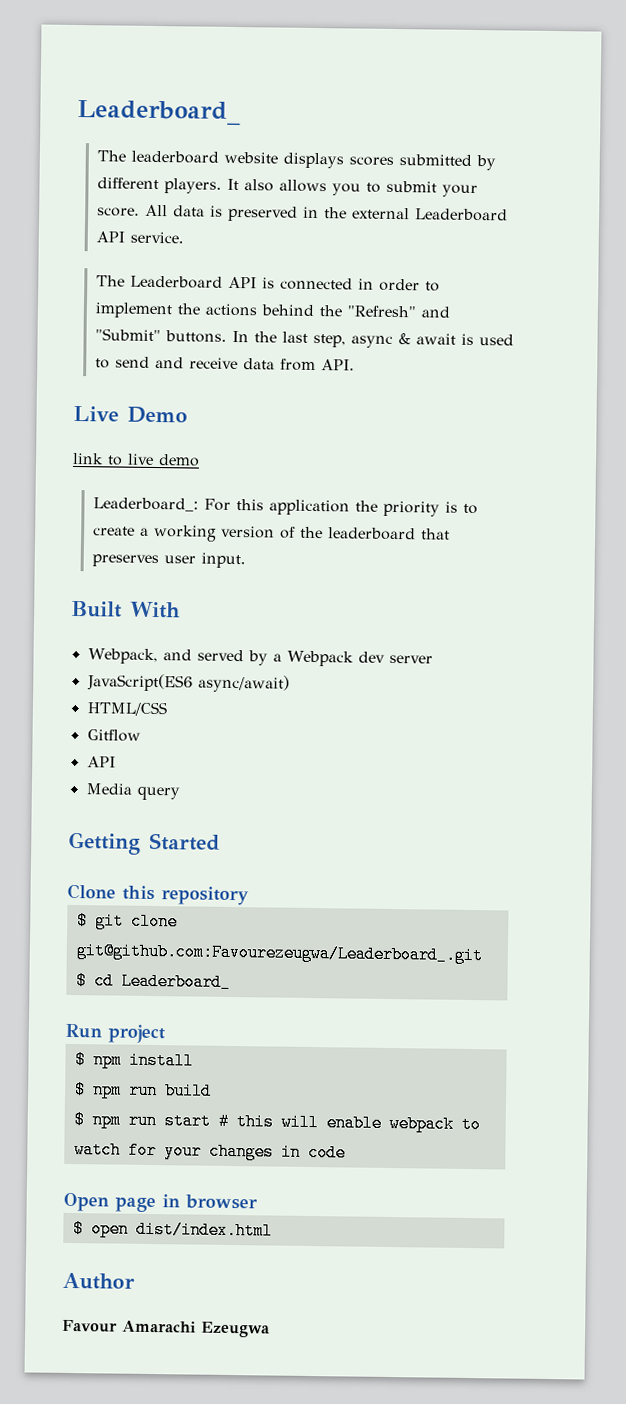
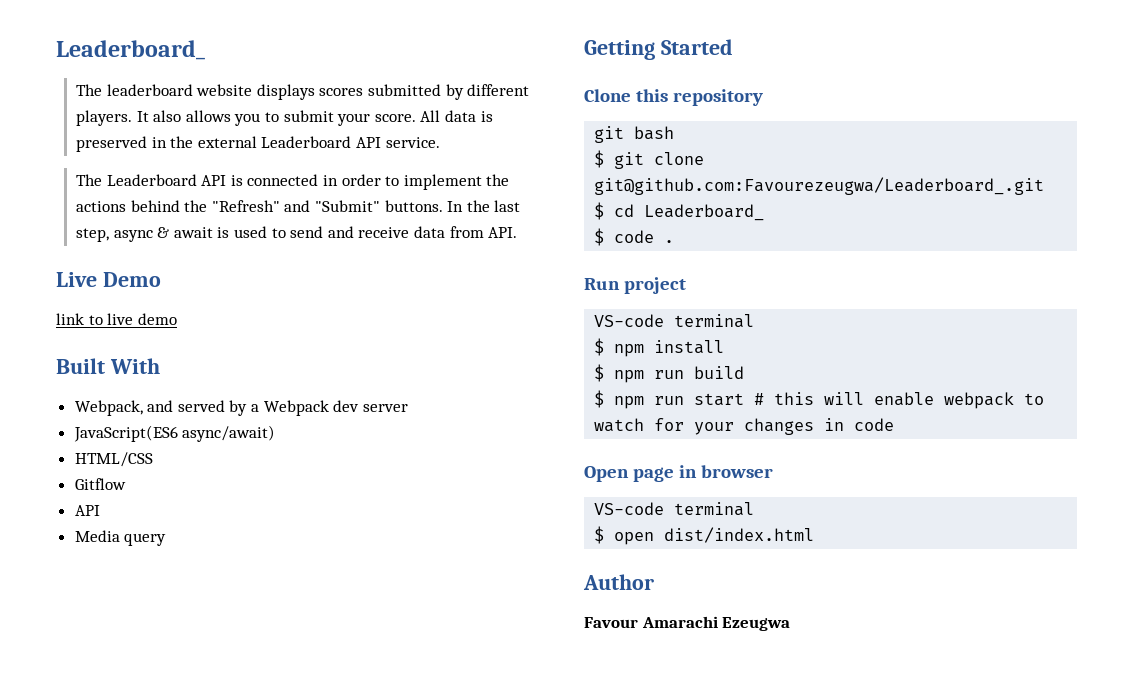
[92,497,478,517] [92,524,450,542] [91,552,246,569] // Leaderboard_: For this application the priority is to create a working version of the leaderboard that preserves user input. -> (177, 319) none
(249, 896) none -> [594,126,675,143] // git bash
(231, 981) none -> [594,228,675,246] // $ code .
(165, 1034) none -> [594,314,755,328] // VS-code terminal
(258, 1202) none -> [594,502,755,516] // VS-code terminal

